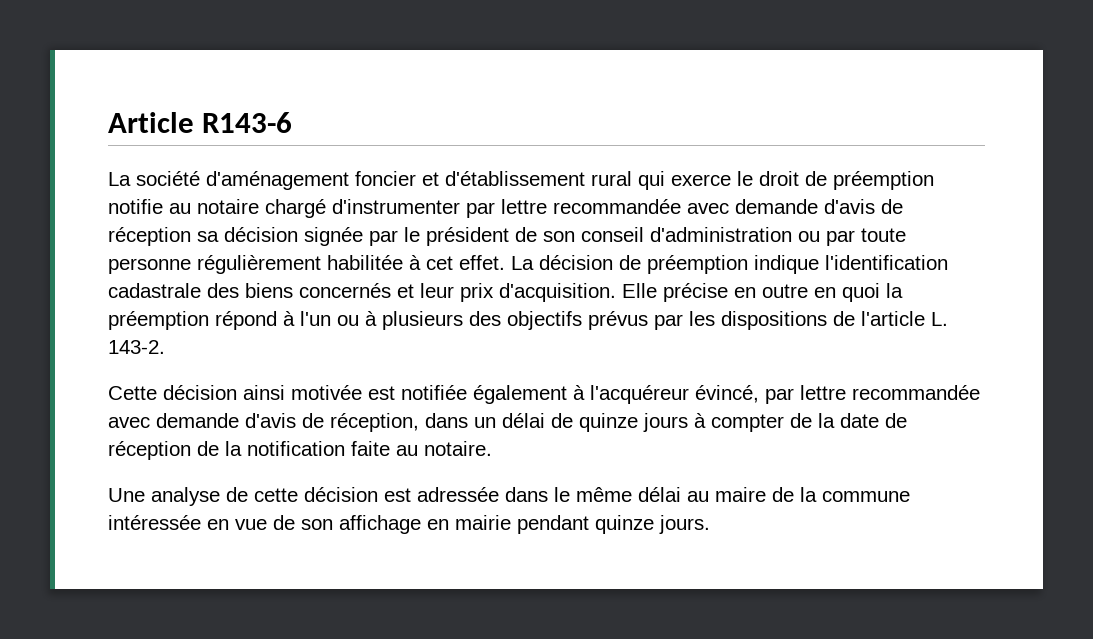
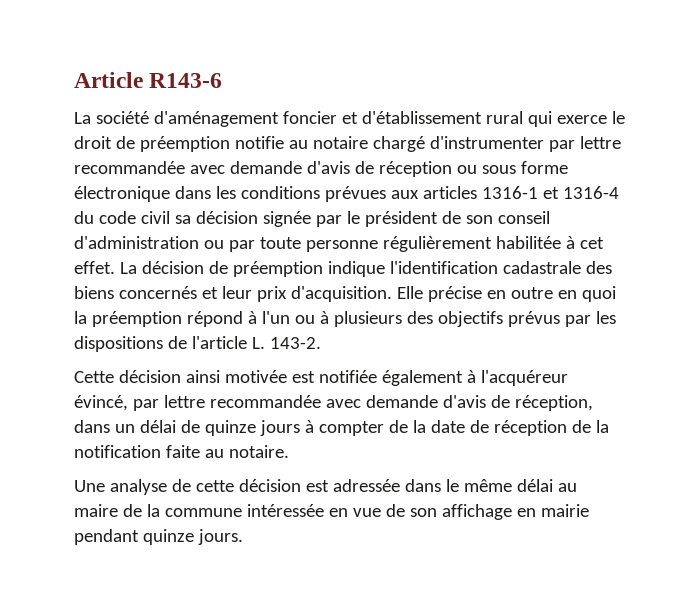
(191, 236) none -> [456,161,568,174] [74,186,619,202] [74,211,170,224] ou sous forme électronique dans les conditions prévues aux articles 1316-1 et 1316-4 du code civil

